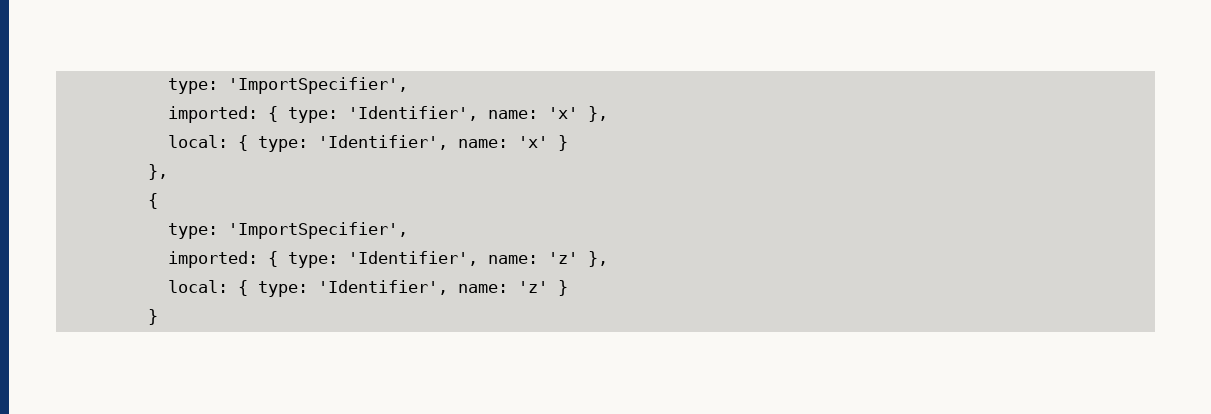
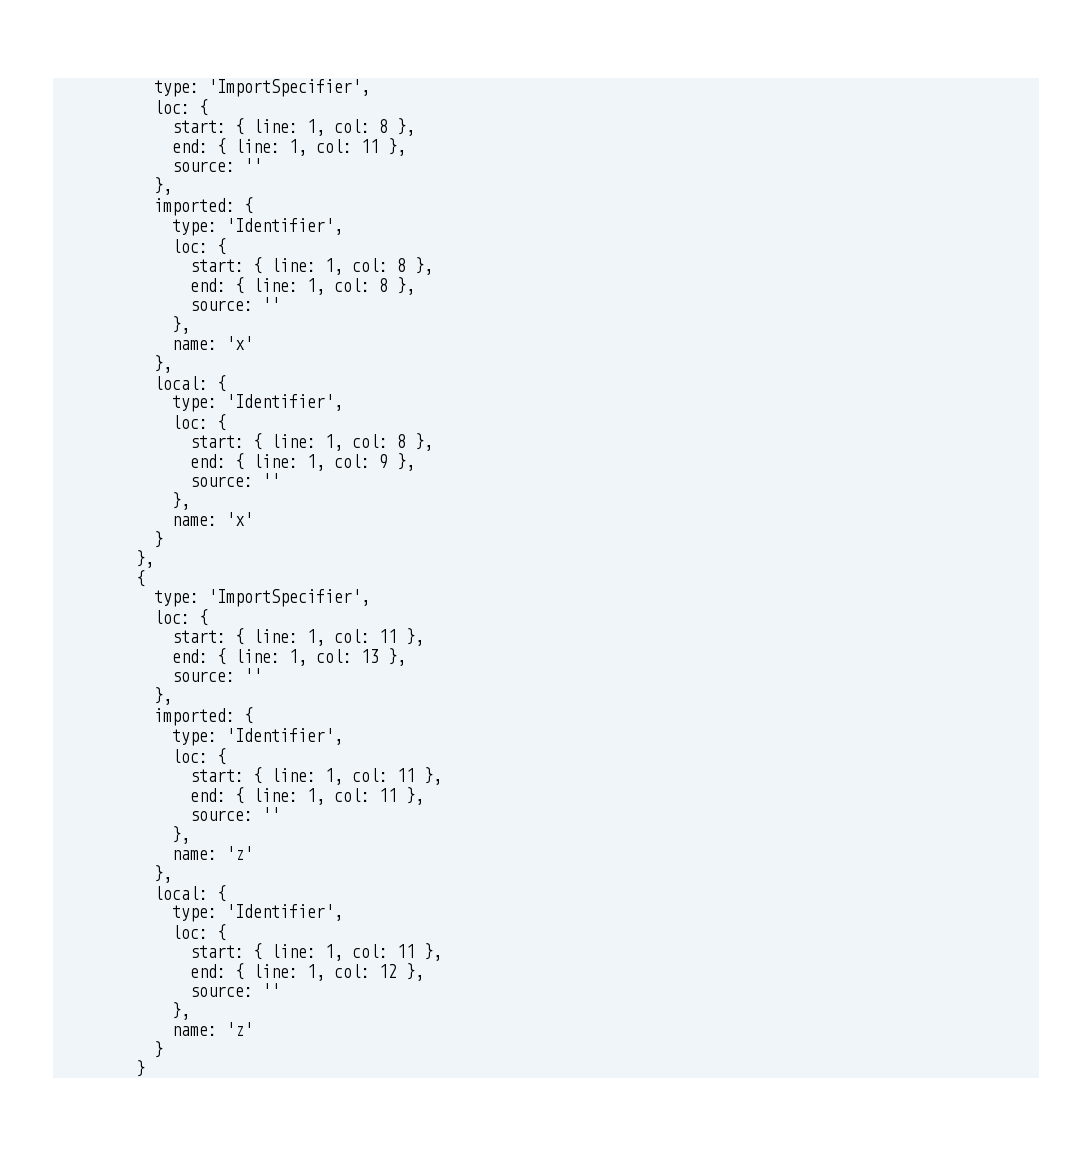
[167,77,408,94] [167,106,608,123] [167,135,548,152] type: 'ImportSpecifier', // imported: { type: 'Identifier', name: 'x' }, // local: { type: 'Identifier', name: 'x' -> [154,79,371,97] [154,99,209,116] [172,118,416,136] [172,138,407,156] [172,158,263,172] [154,177,173,195] [154,197,254,216] [172,218,344,236] [172,238,227,255] [190,257,434,275] [190,277,416,295] [190,297,281,311] [172,316,191,334] [172,336,254,350] [154,355,173,373] [154,375,227,392] [172,394,344,412] [172,414,227,431] [190,433,434,451] [190,453,416,471] [190,473,281,487] [172,492,191,510] [172,512,254,526] type: 'ImportSpecifier', // loc: { // start: { line: 1, col: 8 }, // end: { line: 1, col: 11 }, // source: '' // }, // imported: { // type: 'Identifier', // loc: { // start: { line: 1, col: 8 }, // end: { line: 1, col: 8 }, // source: '' // }, // name: 'x' // }, // local: { // type: 'Identifier', // loc: { // start: { line: 1, col: 8 }, // end: { line: 1, col: 9 }, // source: '' // }, // name: 'x' //
[167,251,608,268] [167,280,548,297] // imported: { type: 'Identifier', name: 'z' }, // local: { type: 'Identifier', name: 'z' -> [154,609,209,626] [172,628,425,646] [172,648,407,666] [172,668,263,682] [154,687,173,705] [154,707,254,726] [172,728,344,746] [172,748,227,765] [190,767,443,785] [190,787,425,805] [190,807,281,821] [172,826,191,844] [172,846,254,860] [154,865,173,883] [154,885,227,902] [172,904,344,922] [172,924,227,941] [190,943,443,961] [190,963,425,981] [190,983,281,997] [172,1002,191,1020] [172,1022,254,1036] // loc: { // start: { line: 1, col: 11 }, // end: { line: 1, col: 13 }, // source: '' // }, // imported: { // type: 'Identifier', // loc: { // start: { line: 1, col: 11 }, // end: { line: 1, col: 11 }, // source: '' // }, // name: 'z' // }, // local: { // type: 'Identifier', // loc: { // start: { line: 1, col: 11 }, // end: { line: 1, col: 12 }, // source: '' // }, // name: 'z' //

